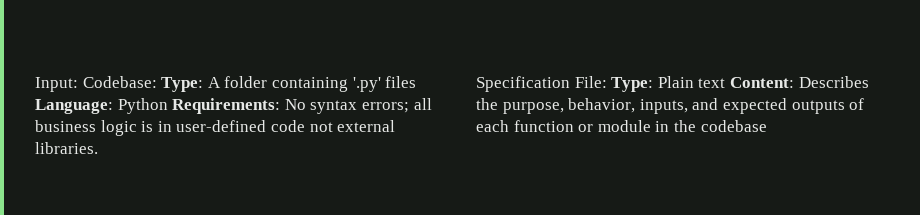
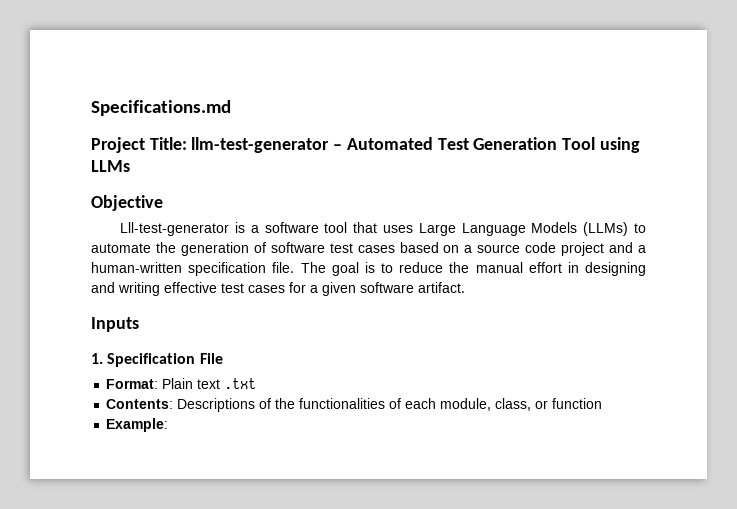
[35,76,417,92] [35,98,432,114] [35,120,396,136] [35,142,98,154] [476,76,869,92] [476,98,865,114] [476,120,767,132] Input: Codebase: Type: A folder containing '.py' files Language: Python Requirements: No syntax errors; all business logic is in user-defined code not external libraries. // Specification File: Type: Plain text Content: Describes the purpose, behavior, inputs, and expected outputs of each function or module in the codebase -> [91,100,231,116] [91,137,640,153] [91,160,130,172] [91,195,163,211] [120,222,646,236] [91,242,647,256] [91,262,647,276] [91,282,465,296] [91,317,139,332] [91,353,223,367] [106,378,257,389] [106,398,603,412] [106,418,169,432] Specifications.md // Project Title: llm-test-generator – Automated Test Generation Tool using LLMs // Objective // Lll-test-generator is a software tool that uses Large Language Models (LLMs) to automate the generation of software test cases based on a source code project and a human-written specification file. The goal is to reduce the manual effort in designing and writing effective test cases for a given software artifact. // Inputs // 1. Specification File // Format: Plain text .txt // Contents: Descriptions of the functionalities of each module, class, or function // Example:

